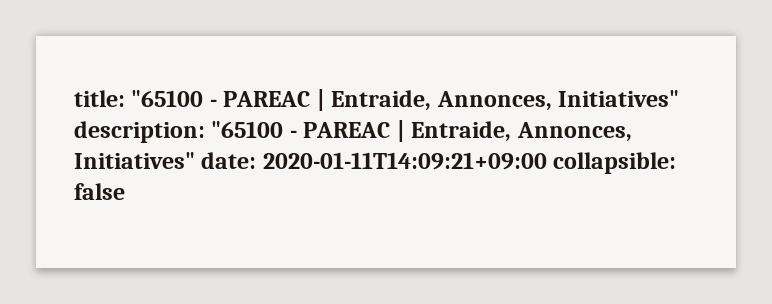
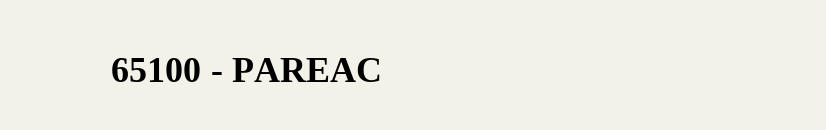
[74,89,680,111] [74,120,632,143] [74,152,677,174] [74,183,125,200] title: "65100 - PAREAC | Entraide, Annonces, Initiatives" description: "65100 - PAREAC | Entraide, Annonces, Initiatives" date: 2020-01-11T14:09:21+09:00 collapsible: false -> [111,58,383,82] 65100 - PAREAC

